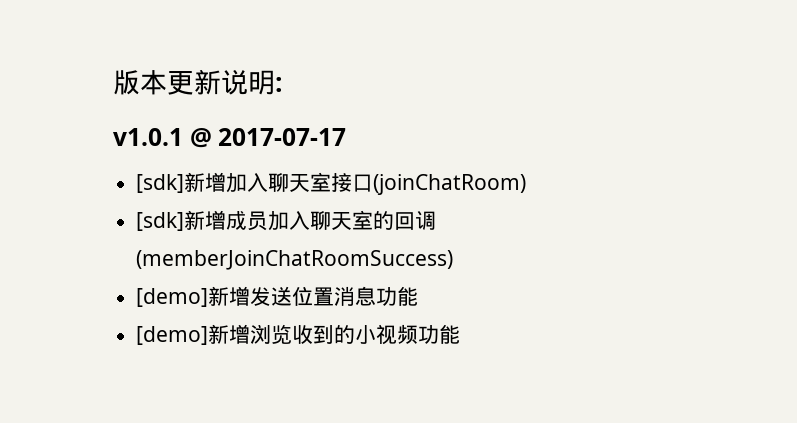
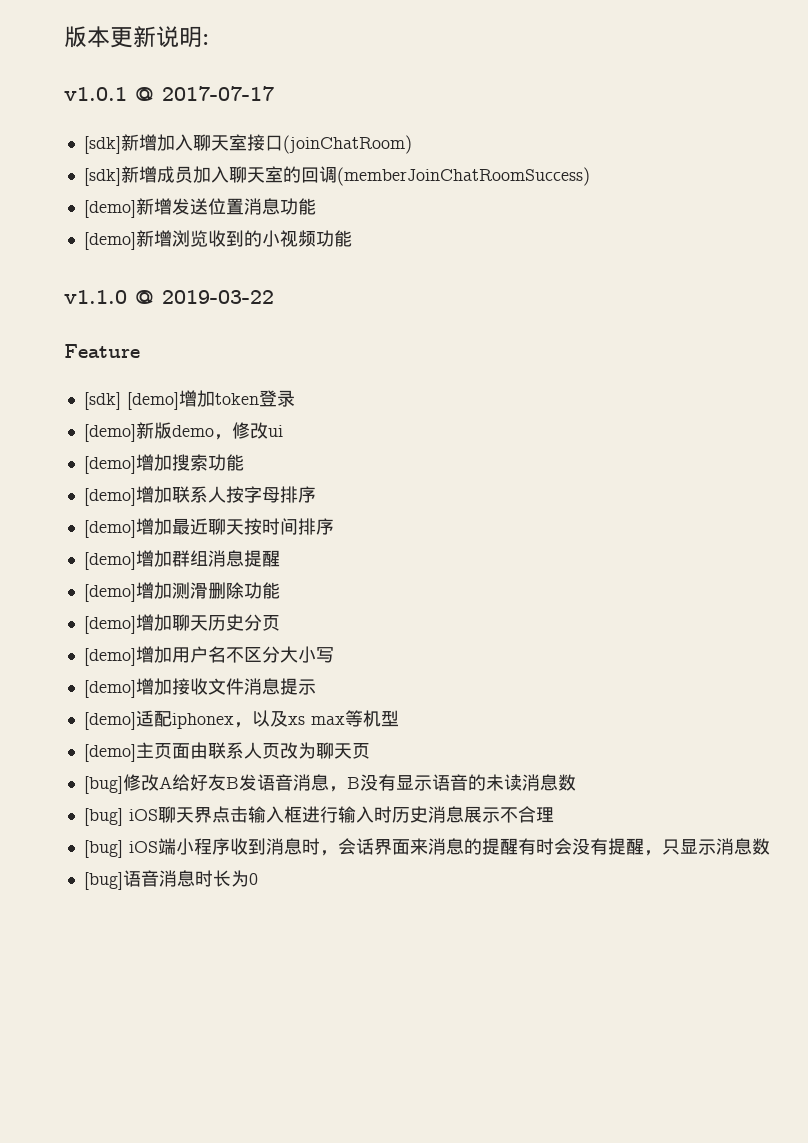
(461, 334) none -> [64,290,274,304] [64,344,140,358] [83,390,295,410] [83,422,283,442] [83,454,244,474] [83,486,316,506] [83,518,334,538] [83,550,280,570] [83,582,280,602] [83,614,280,634] [83,646,334,666] [83,678,316,698] [83,710,399,730] [83,742,370,762] [83,774,576,794] [83,806,554,826] [83,838,770,858] [83,870,258,890] // v1.1.0 @ 2019-03-22 // Feature // [sdk] [demo]增加token登录 // [demo]新版demo，修改ui // [demo]增加搜索功能 // [demo]增加联系人按字母排序 // [demo]增加最近聊天按时间排序 // [demo]增加群组消息提醒 // [demo]增加测滑删除功能 // [demo]增加聊天历史分页 // [demo]增加用户名不区分大小写 // [demo]增加接收文件消息提示 // [demo]适配iphonex，以及xs max等机型 // [demo]主页面由联系人页改为聊天页 // [bug]修改A给好友B发语音消息，B没有显示语音的未读消息数 // [bug] iOS聊天界点击输入框进行输入时历史消息展示不合理 // [bug] iOS端小程序收到消息时，会话界面来消息的提醒有时会没有提醒，只显示消息数 // [bug]语音消息时长为0

